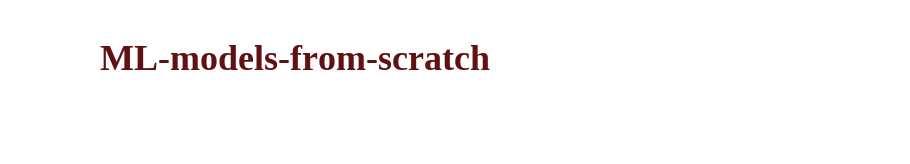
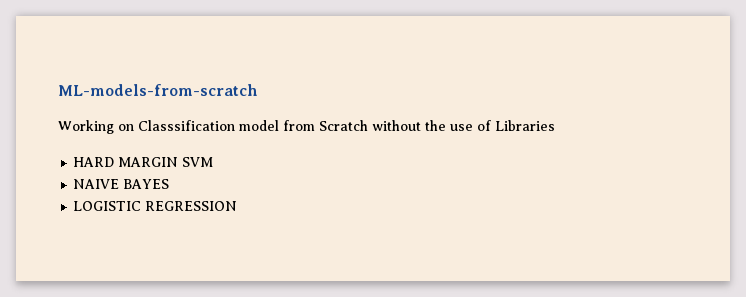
(490, 57) none -> [58,120,555,134] [73,157,214,167] [73,179,170,189] [73,201,238,211] // Working on Classsification model from Scratch without the use of Libraries // HARD MARGIN SVM // NAIVE BAYES // LOGISTIC REGRESSION

